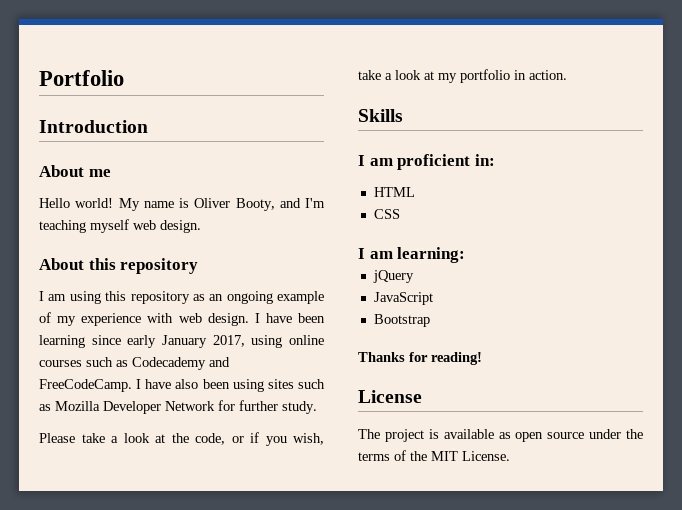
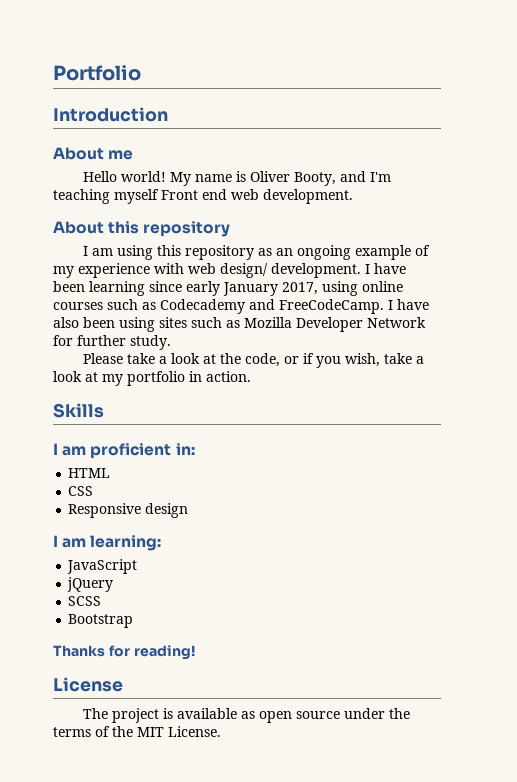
[133,220,201,233] web design. -> [161,189,353,204] Front end web development.
[207,313,249,326] design. -> [220,263,361,278] design/ development.
(400, 214) none -> [68,503,189,518] // Responsive design
(466, 255) none -> [67,559,138,574] // JavaScript
[373,292,433,305] JavaScript -> [68,596,102,606] SCSS

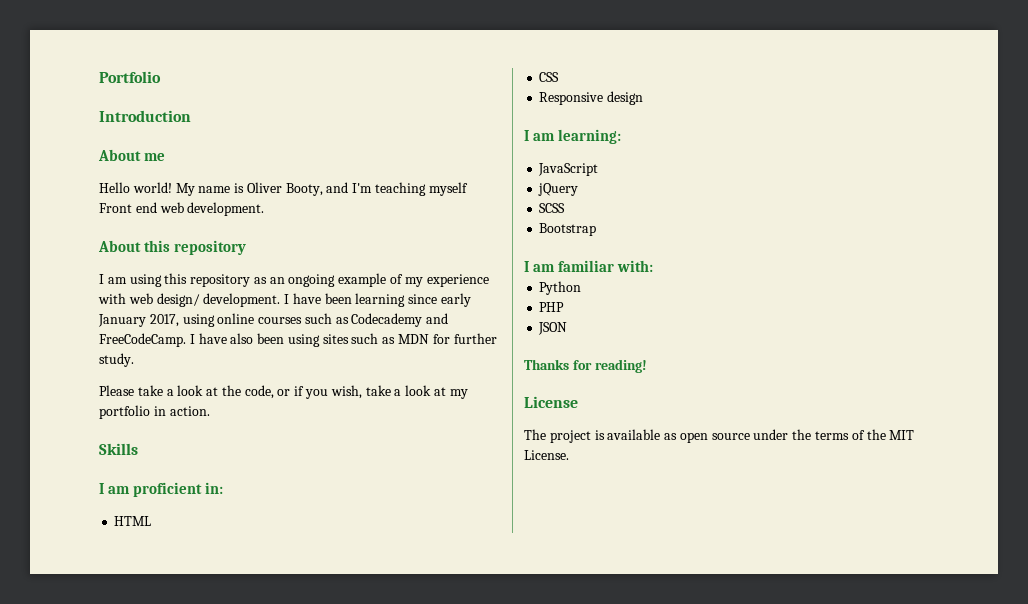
[244,317,426,332] Mozilla Developer Network -> [398,334,430,344] MDN
(134, 621) none -> [524,260,653,272] [539,281,582,295] [539,302,565,312] [538,322,568,335] // I am familiar with: // Python // PHP // JSON

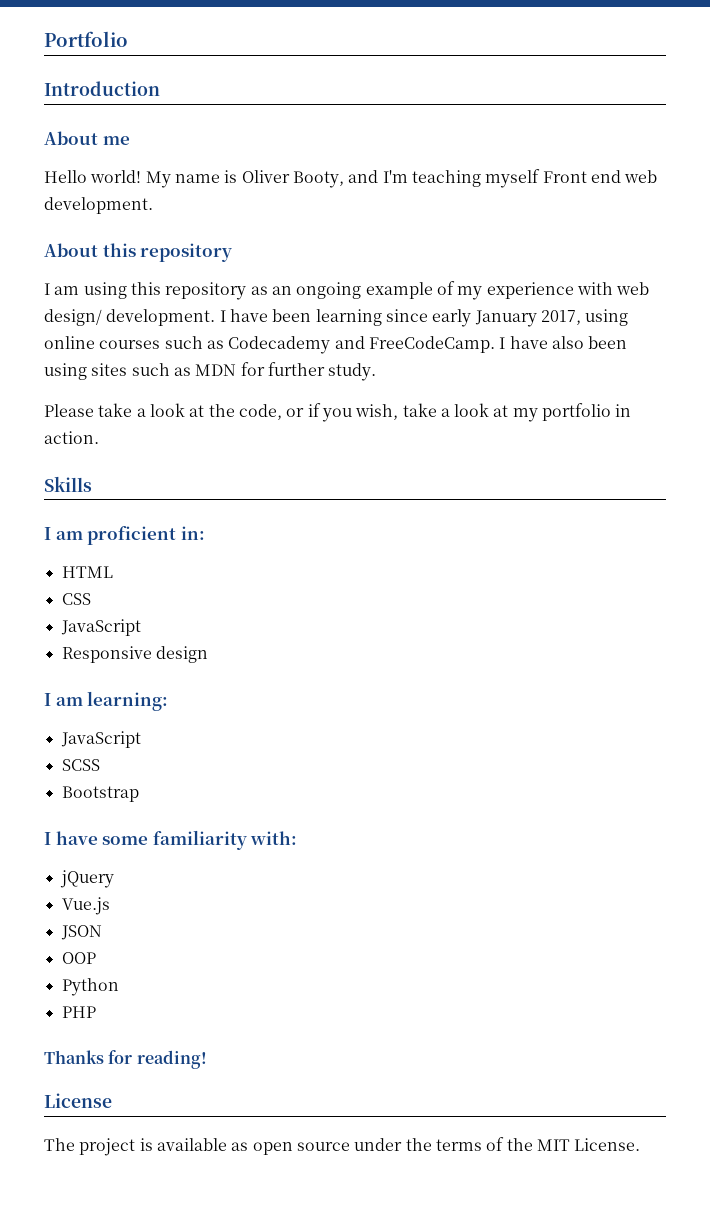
(560, 77) none -> [60,619,141,636] // JavaScript
[538,183,579,196] // jQuery -> (141, 739) none
[532,260,653,272] am familiar with: -> [55,830,298,850] [59,870,114,888] [61,897,110,915] [60,925,102,940] [61,952,96,964] have some familiarity with: // jQuery // Vue.js // JSON // OOP
[538,322,568,335] // JSON -> (96, 1012) none

